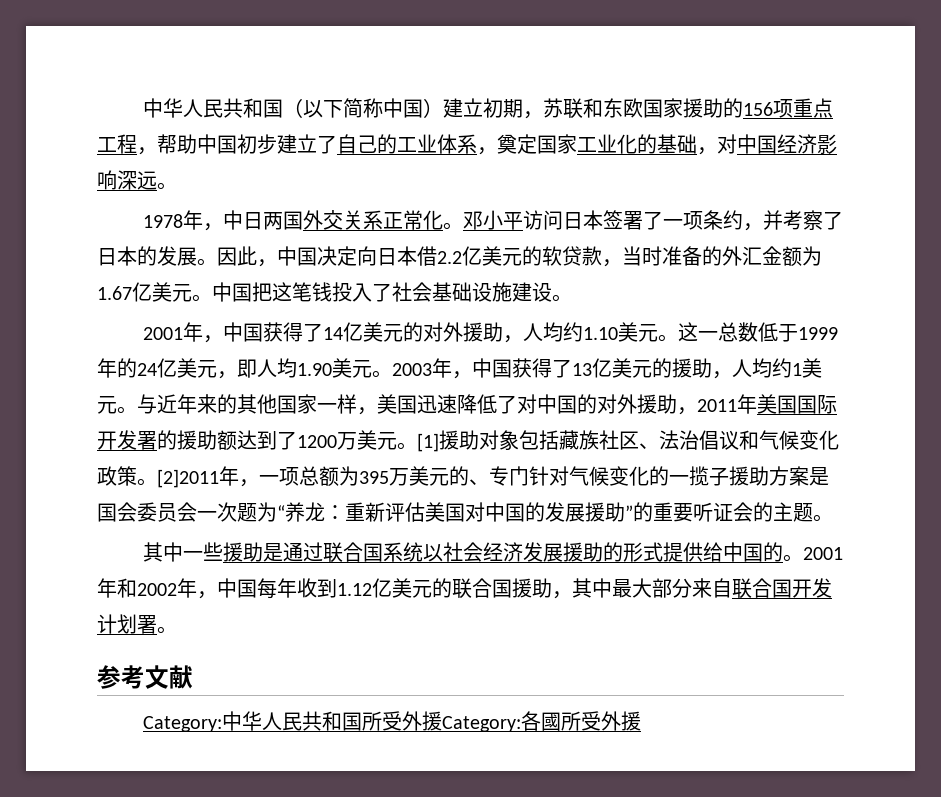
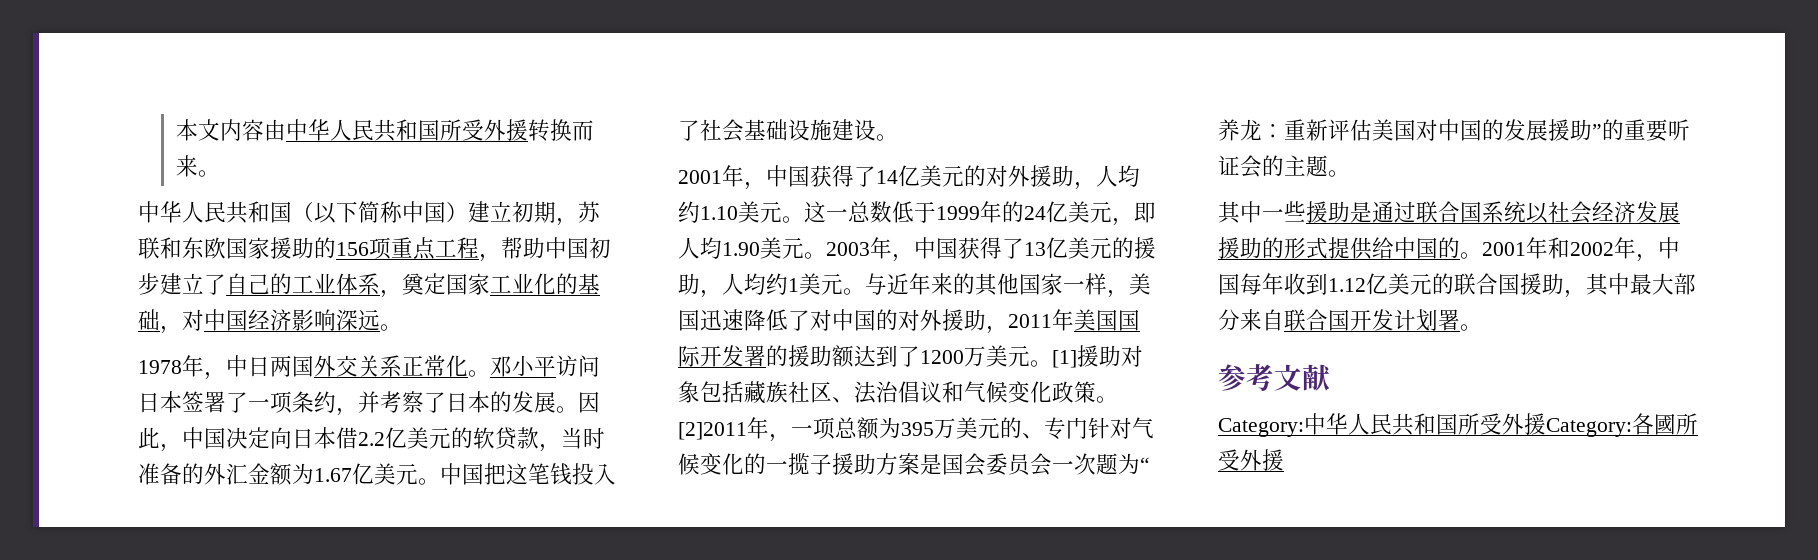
(142, 108) none -> [176,119,595,142] [176,155,221,177] 本文内容由中华人民共和国所受外援转换而来。 //

